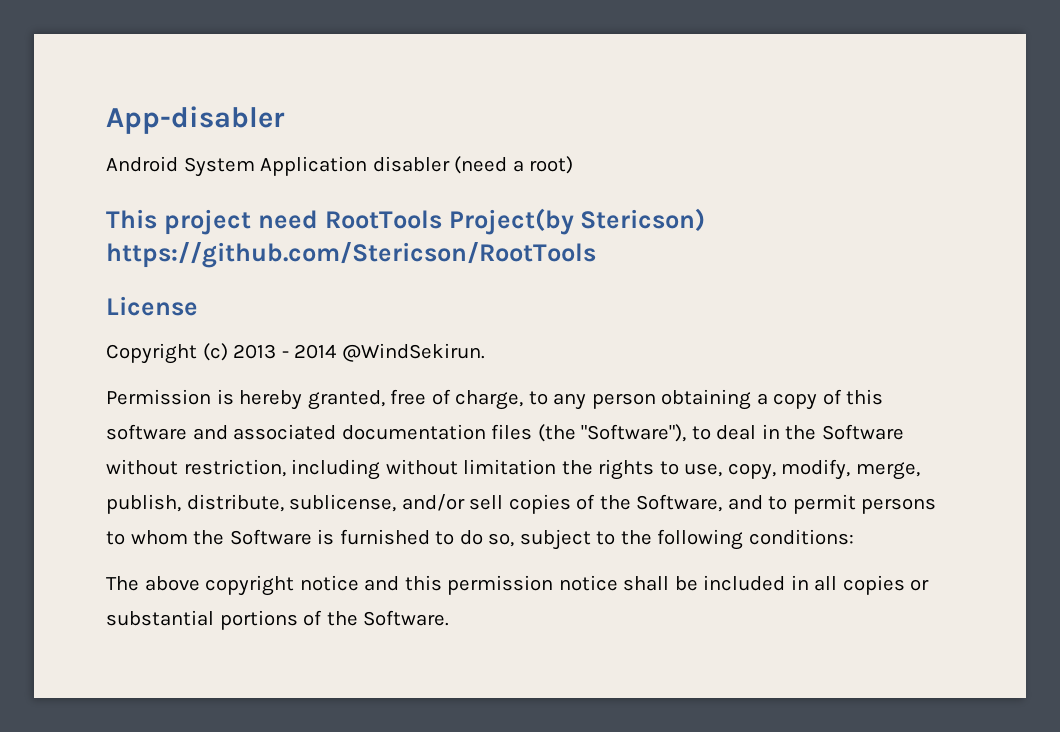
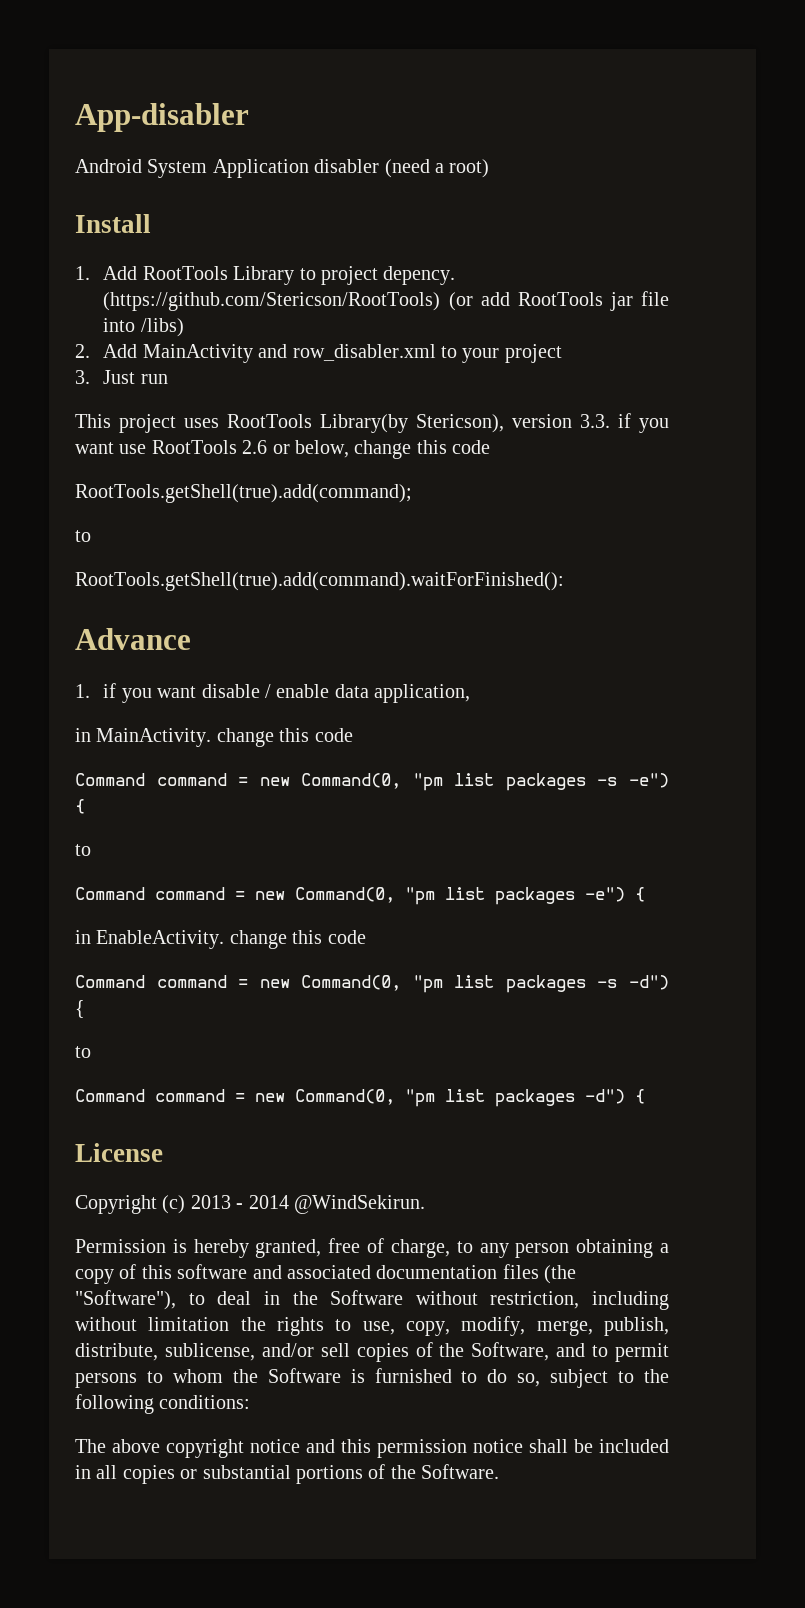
[106,208,706,235] [106,242,596,268] This project need RootTools Project(by Stericson) https://github.com/Stericson/RootTools -> [75,214,151,233] [75,266,456,285] [103,291,669,311] [103,318,184,337] [75,344,562,363] [75,370,168,384] [75,413,669,433] [75,440,491,459] [75,484,412,503] [75,530,91,542] [75,572,564,591] [75,628,191,650] [75,683,471,703] [75,728,353,747] [75,773,669,791] [75,799,85,814] [75,844,91,856] [75,887,645,905] [75,930,366,949] [75,975,669,993] [75,1000,85,1018] [75,1046,91,1058] [75,1089,645,1107] Install // 1. Add RootTools Library to project depency. (https://github.com/Stericson/RootTools) (or add RootTools jar file into /libs) // 2. Add MainActivity and row_disabler.xml to your project // 3. Just run // This project uses RootTools Library(by Stericson), version 3.3. if you want use RootTools 2.6 or below, change this code // RootTools.getShell(true).add(command); // to // RootTools.getShell(true).add(command).waitForFinished(): // Advance // 1. if you want disable / enable data application, // in MainActivity. change this code // Command command = new Command(0, "pm list packages -s -e") { // to // Command command = new Command(0, "pm list packages -e") { // in EnableActivity. change this code // Command command = new Command(0, "pm list packages -s -d") { // to // Command command = new Command(0, "pm list packages -d") {

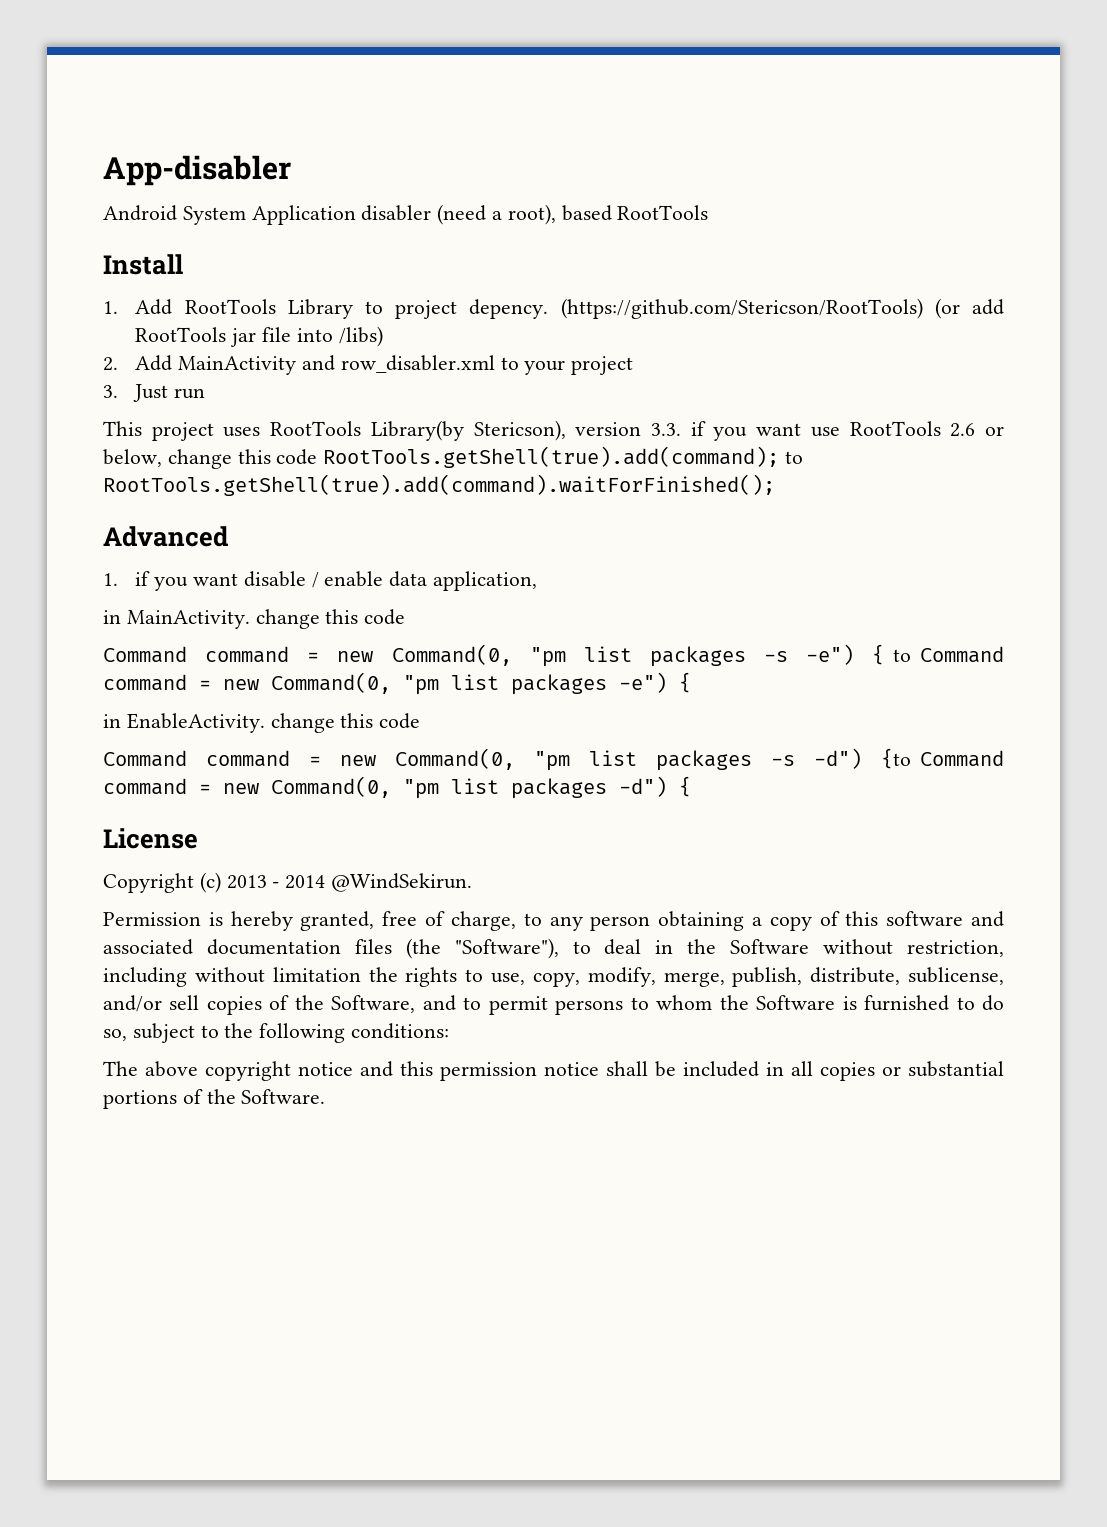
[449,159,490,178] root) -> [507,204,709,225] root), based RootTools
[75,484,412,503] [75,530,91,542] [75,572,564,591] [75,628,191,650] // RootTools.getShell(true).add(command); // to // RootTools.getShell(true).add(command).waitForFinished(): // Advance -> [323,446,804,468] [103,474,775,496] [103,526,228,547] RootTools.getShell(true).add(command); to RootTools.getShell(true).add(command).waitForFinished(); // Advanced
[75,844,91,856] // to // -> [893,649,912,662] to
[75,1000,85,1018] [75,1046,91,1058] { // to // -> [880,748,911,769] {to

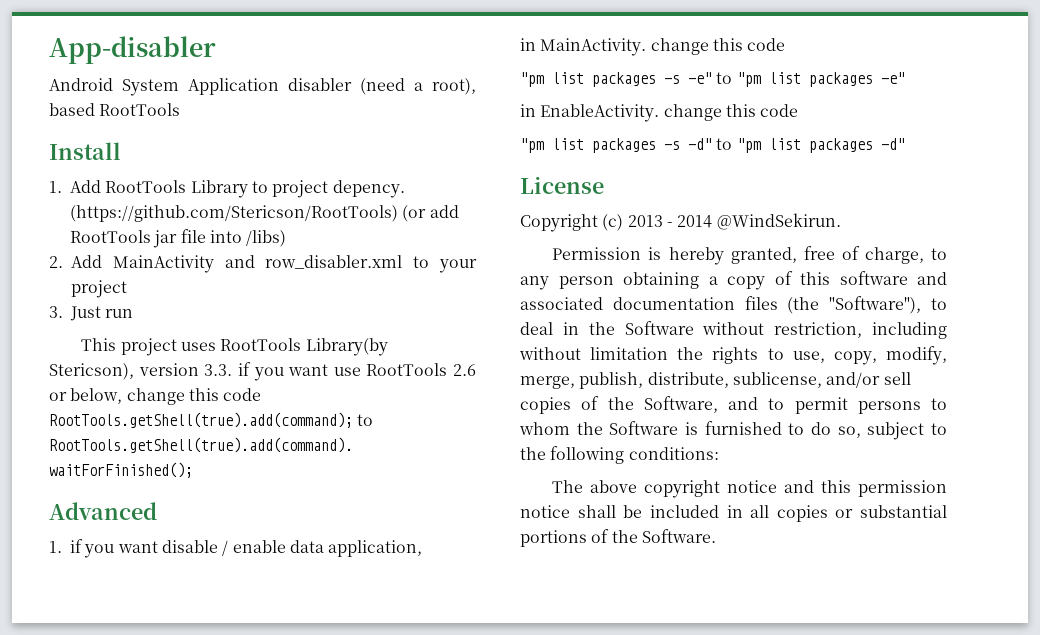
[103,644,1005,667] [103,672,691,695] Command command = new Command(0, "pm list packages -s -e") { to Command command = new Command(0, "pm list packages -e") { -> [520,72,905,87] "pm list packages -s -e" to "pm list packages -e"
[103,748,1005,771] [103,776,691,799] Command command = new Command(0, "pm list packages -s -d") {to Command command = new Command(0, "pm list packages -d") { -> [520,138,905,153] "pm list packages -s -d" to "pm list packages -d"

